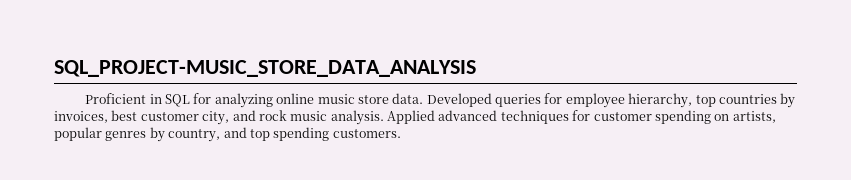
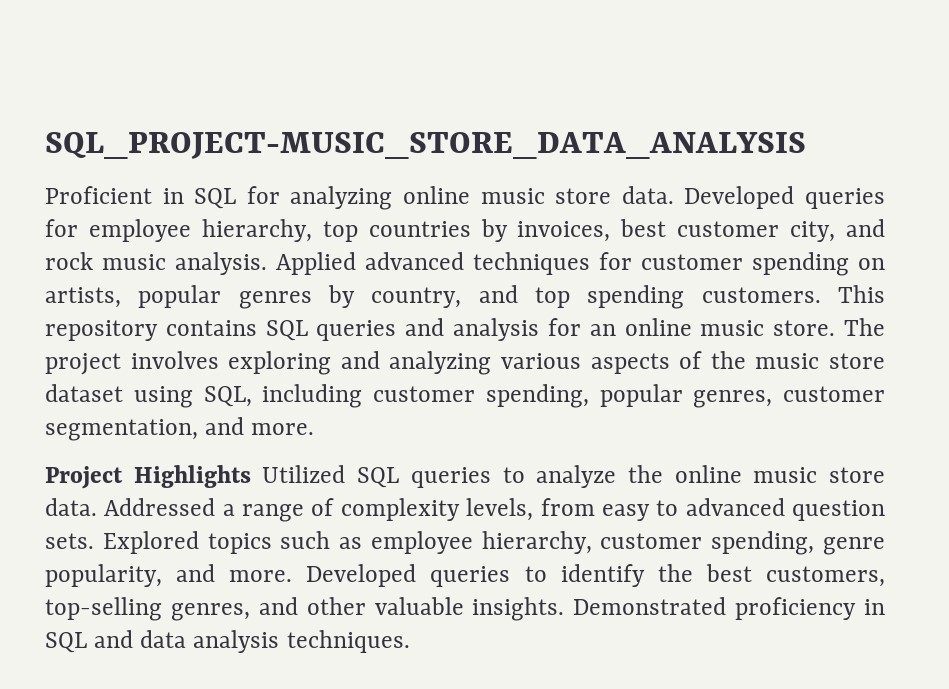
(401, 133) none -> [838,285,886,303] [45,318,886,341] [45,351,886,375] [45,384,885,408] [45,417,315,441] [45,465,886,489] [45,498,886,522] [45,531,886,555] [45,564,885,587] [45,597,885,621] [45,630,410,653] This repository contains SQL queries and analysis for an online music store. The project involves exploring and analyzing various aspects of the music store dataset using SQL, including customer spending, popular genres, customer segmentation, and more. // Project Highlights Utilized SQL queries to analyze the online music store data. Addressed a range of complexity levels, from easy to advanced question sets. Explored topics such as employee hierarchy, customer spending, genre popularity, and more. Developed queries to identify the best customers, top-selling genres, and other valuable insights. Demonstrated proficiency in SQL and data analysis techniques.

